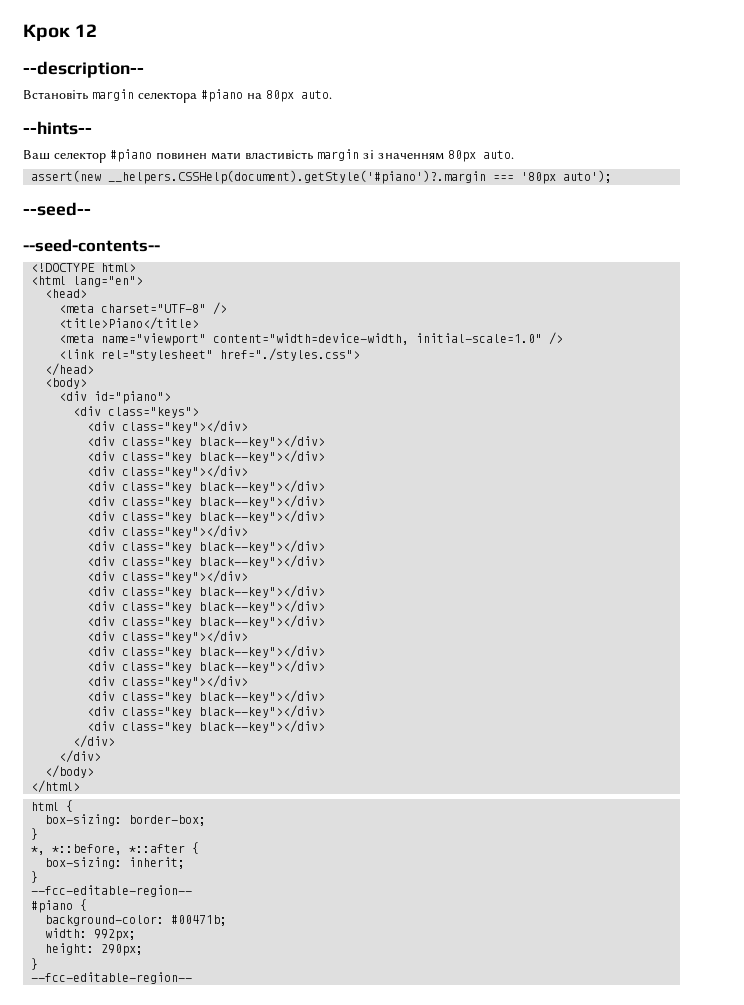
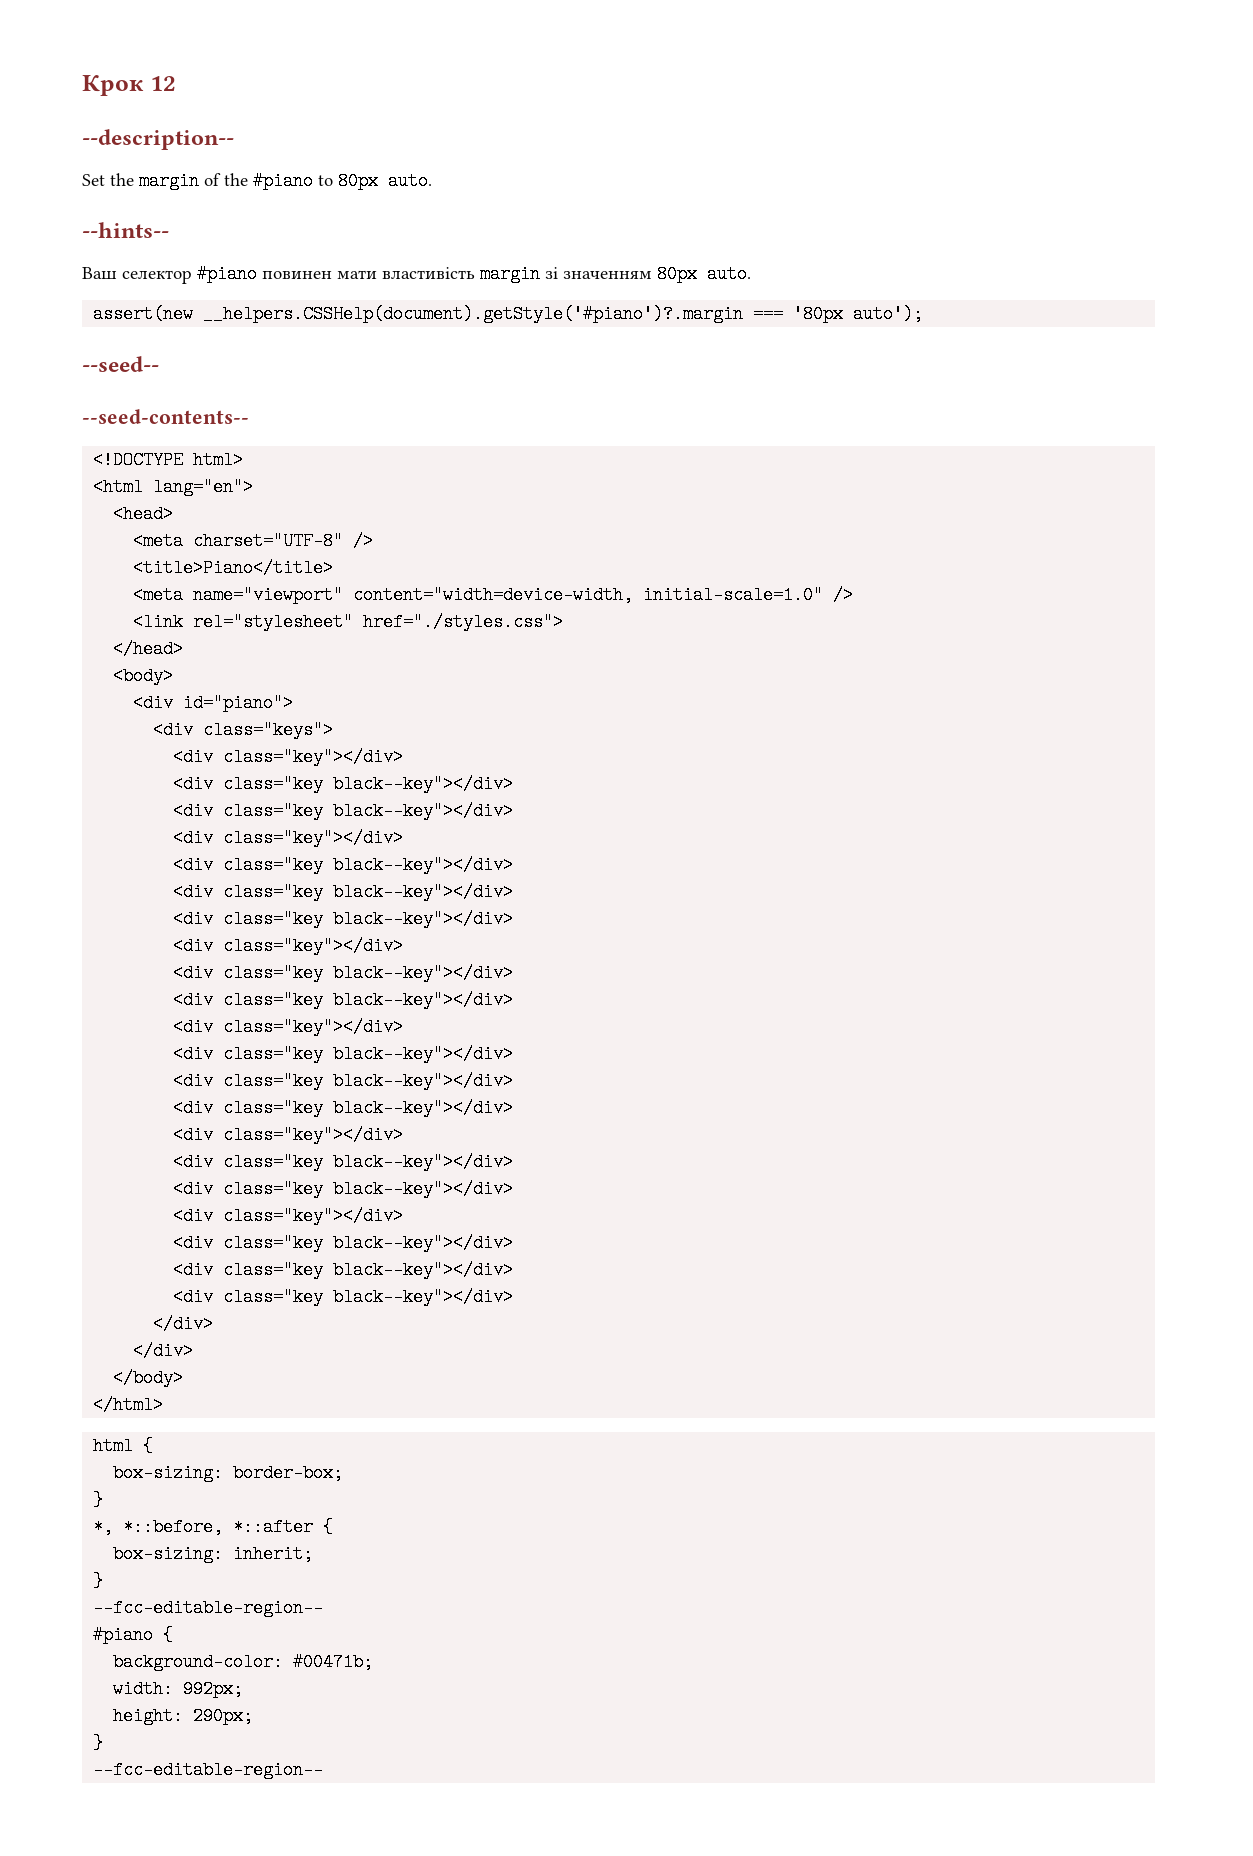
[23,89,262,103] Встановіть margin селектора #piano на -> [82,172,333,190] Set the margin of the #piano to

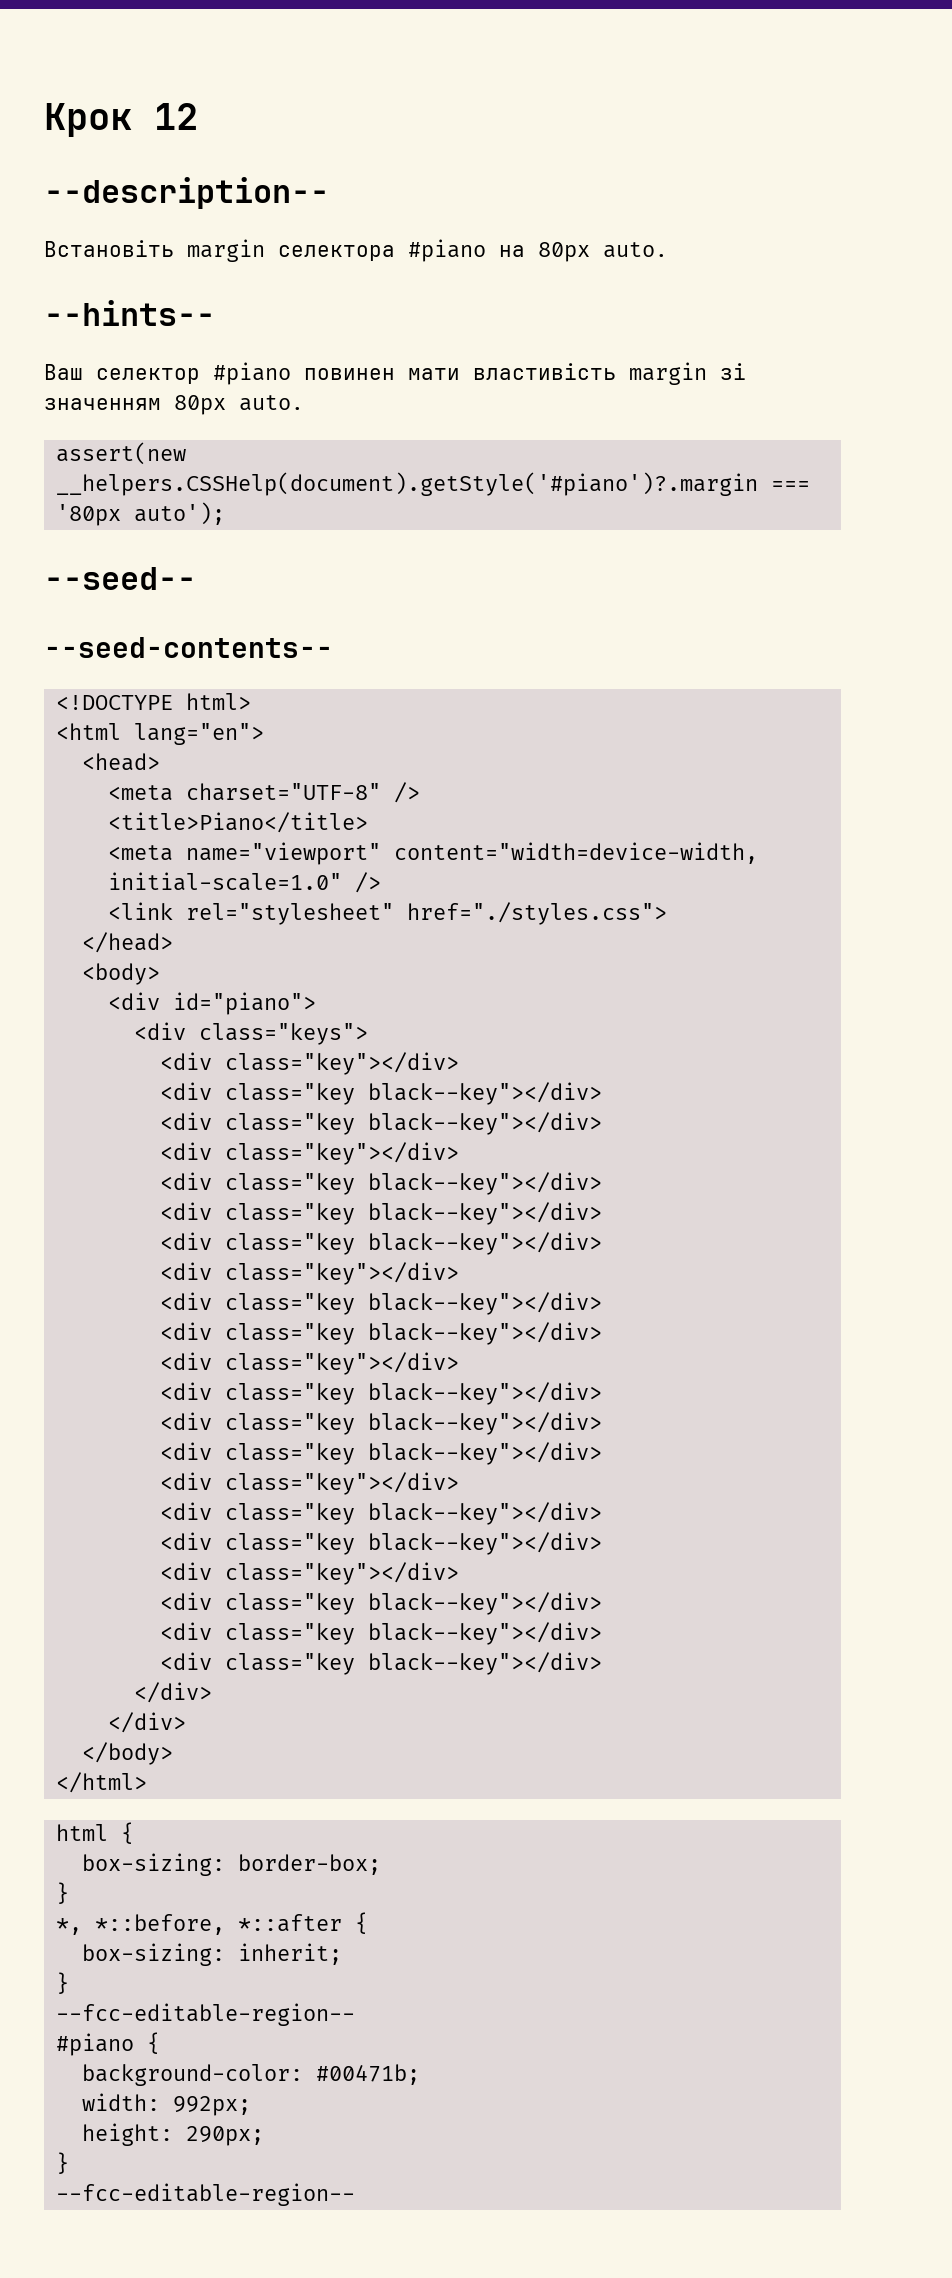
[82,172,333,190] Set the margin of the #piano to -> [44,239,525,262] Встановіть margin селектора #piano на

